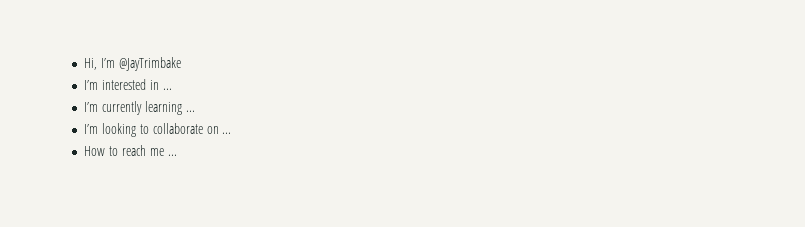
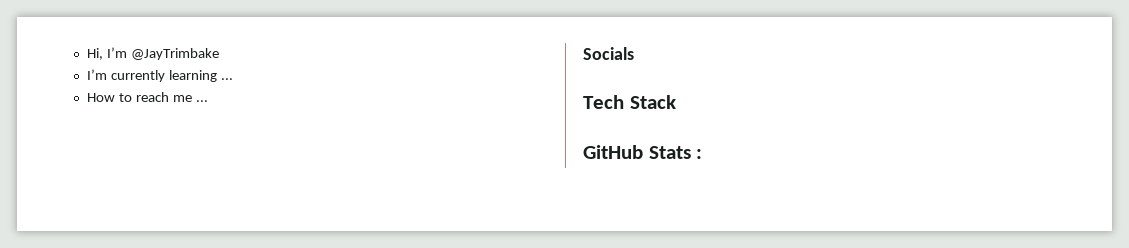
[84,79,172,90] // I’m interested in ... -> (219, 54) none
[84,123,232,137] // I’m looking to collaborate on ... -> (233, 79) none
(177, 155) none -> [583,47,634,60] [583,95,676,109] [583,145,703,159] // Socials // Tech Stack // GitHub Stats :

